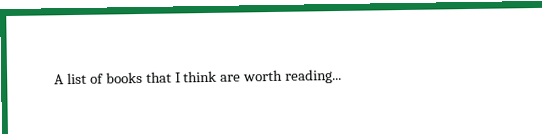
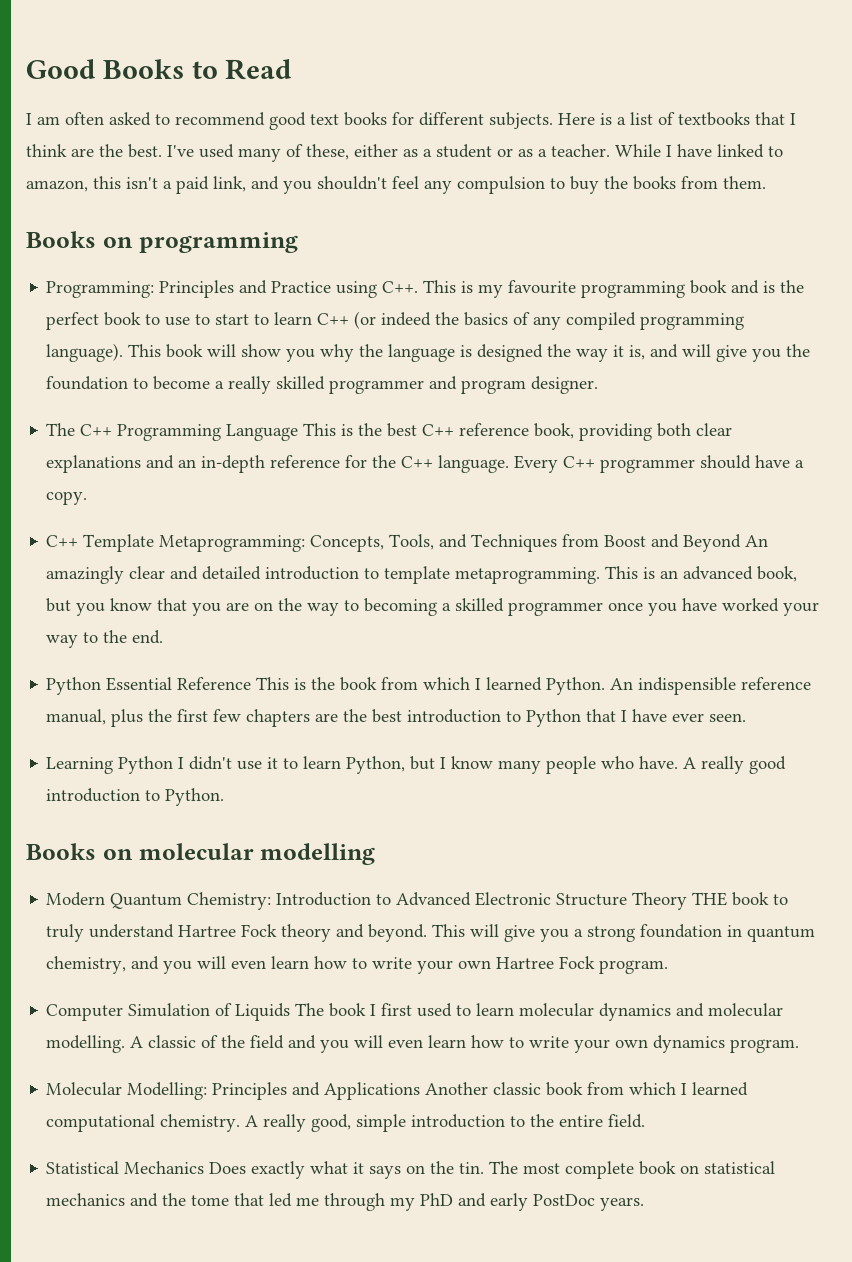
[54,74,64,85] A -> [26,59,292,80] [26,112,626,130] Good Books to Read // I am often asked to recommend good text books for different subjects. Here is a
[105,71,143,84] books -> [678,112,750,126] textbooks
[243,68,343,84] worth reading... -> [99,144,783,162] [26,176,766,194] [26,231,298,253] [46,280,805,298] [46,311,745,330] [46,343,811,362] [46,376,599,394] [46,423,733,441] [46,455,805,473] [46,491,88,505] [46,534,769,552] [46,566,798,584] [46,598,820,616] [46,630,164,648] [46,677,812,695] [46,709,747,727] [46,756,787,774] [46,788,225,806] [26,843,376,865] [46,892,789,910] [46,924,816,942] [46,956,669,974] [46,1003,784,1021] [46,1035,800,1053] [46,1082,749,1100] [46,1114,646,1132] [46,1161,776,1179] [46,1193,645,1211] the best. I've used many of these, either as a student or as a teacher. While I have linked to amazon, this isn't a paid link, and you shouldn't feel any compulsion to buy the books from them. // Books on programming // Programming: Principles and Practice using C++. This is my favourite programming book and is the perfect book to use to start to learn C++ (or indeed the basics of any compiled programming language). This book will show you why the language is designed the way it is, and will give you the foundation to become a really skilled programmer and program designer. // The C++ Programming Language This is the best C++ reference book, providing both clear explanations and an in-depth reference for the C++ language. Every C++ programmer should have a copy. // C++ Template Metaprogramming: Concepts, Tools, and Techniques from Boost and Beyond An amazingly clear and detailed introduction to template metaprogramming. This is an advanced book, but you know that you are on the way to becoming a skilled programmer once you have worked your way to the end. // Python Essential Reference This is the book from which I learned Python. An indispensible reference manual, plus the first few chapters are the best introduction to Python that I have ever seen. // Learning Python I didn't use it to learn Python, but I know many people who have. A really good introduction to Python. // Books on molecular modelling // Modern Quantum Chemistry: Introduction to Advanced Electronic Structure Theory THE book to truly understand Hartree Fock theory and beyond. This will give you a strong foundation in quantum chemistry, and you will even learn how to write your own Hartree Fock program. // Computer Simulation of Liquids The book I first used to learn molecular dynamics and molecular modelling. A classic of the field and you will even learn how to write your own dynamics program. // Molecular Modelling: Principles and Applications Another classic book from which I learned computational chemistry. A really good, simple introduction to the entire field. // Statistical Mechanics Does exactly what it says on the tin. The most complete book on statistical mechanics and the tome that led me through my PhD and early PostDoc years.

